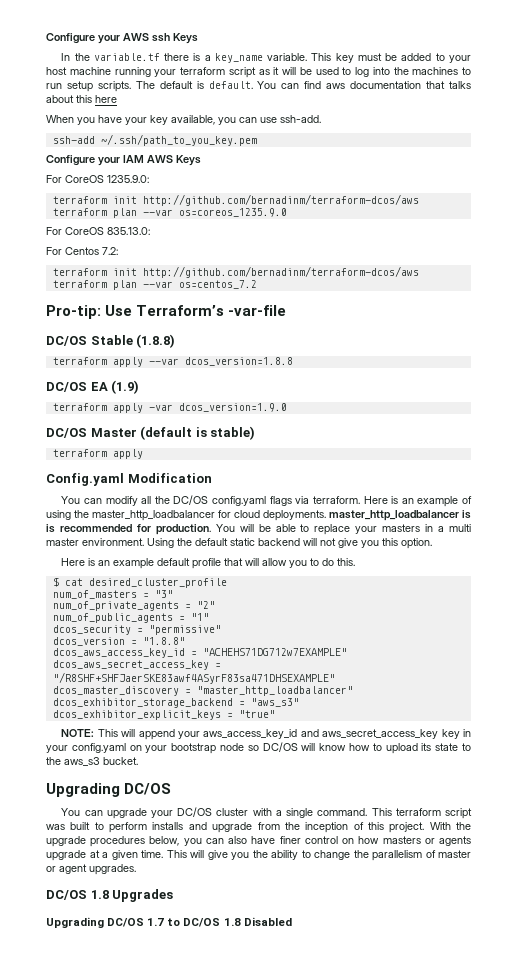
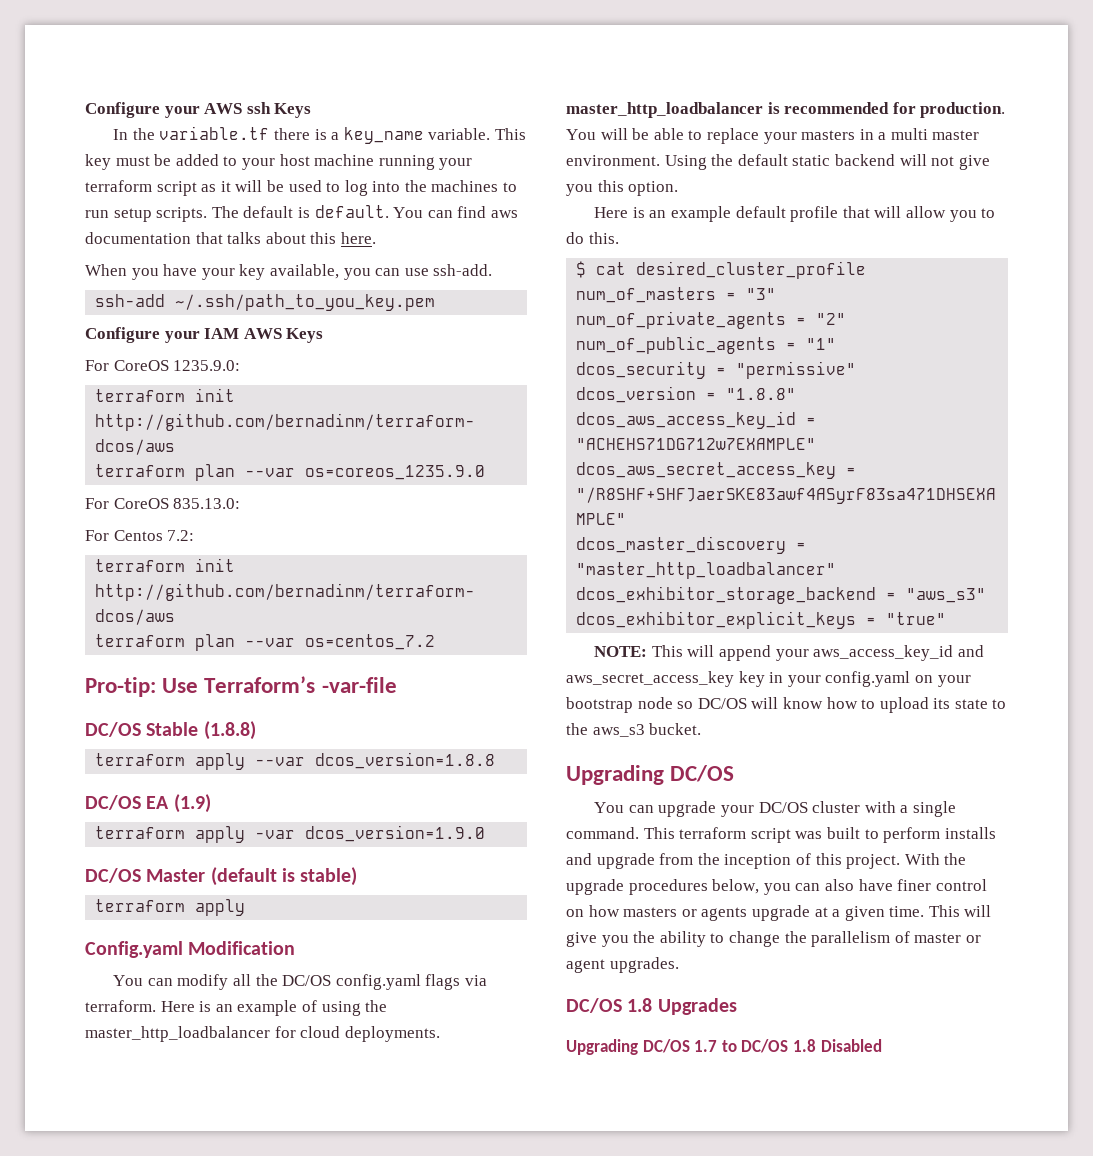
[95,95,117,103] here -> [340,232,376,244] here.
[46,524,55,533] is -> (780, 108) none

